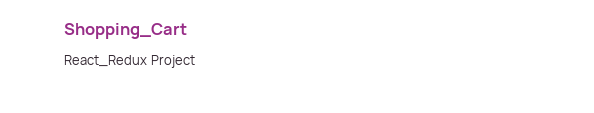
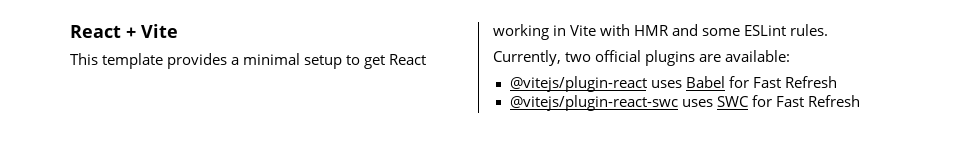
[64,23,187,39] [64,55,195,68] Shopping_Cart // React_Redux Project -> [70,24,178,38] [70,53,427,69] [493,24,829,40] [493,50,791,66] [509,76,837,92] [509,95,860,111] React + Vite // This template provides a minimal setup to get React working in Vite with HMR and some ESLint rules. // Currently, two official plugins are available: // @vitejs/plugin-react uses Babel for Fast Refresh // @vitejs/plugin-react-swc uses SWC for Fast Refresh

